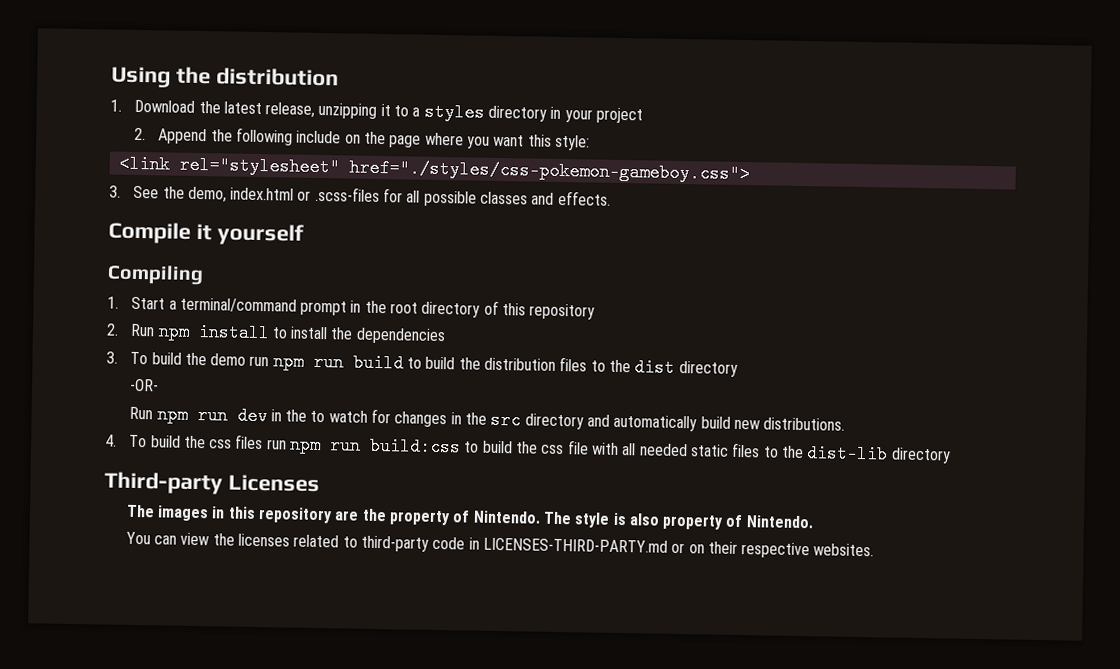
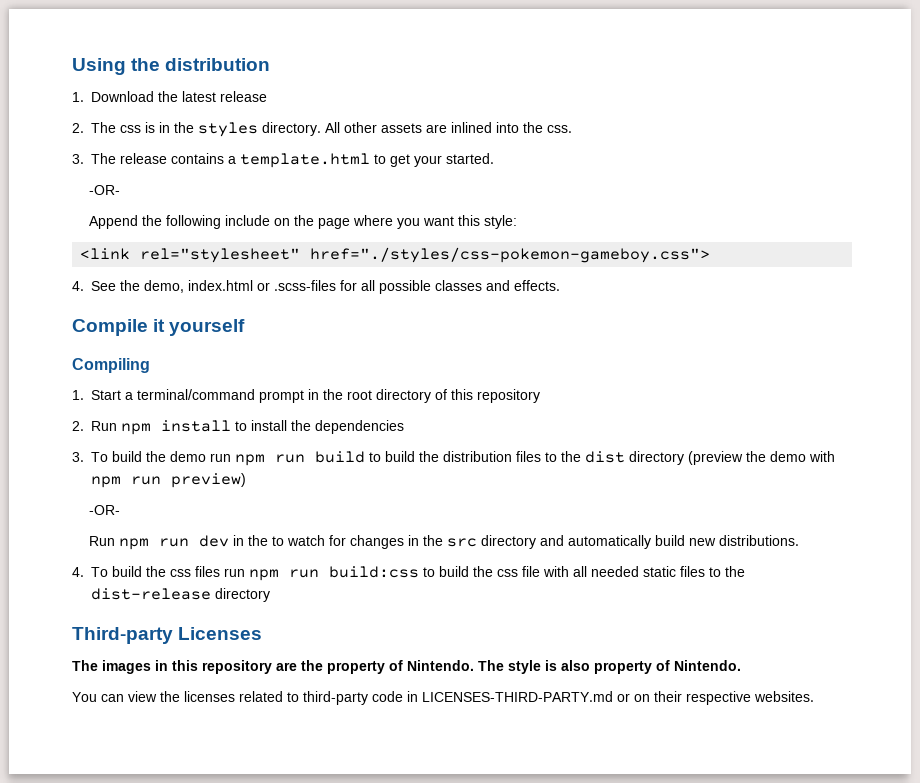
[265,102,644,124] [134,127,147,141] release, unzipping it to a styles directory in your project // 2. -> [220,91,267,102] [72,122,572,137] [72,153,494,168] [89,185,121,195] release // 2. The css is in the styles directory. All other assets are inlined into the css. // 3. The release contains a template.html to get your started. // -OR- //
[109,185,121,198] 3. -> [72,281,84,291] 4.
(738, 368) none -> [688,451,835,465] [91,473,246,488] (preview the demo with npm run preview)
[806,444,889,464] dist-lib -> [91,588,211,600] dist-release

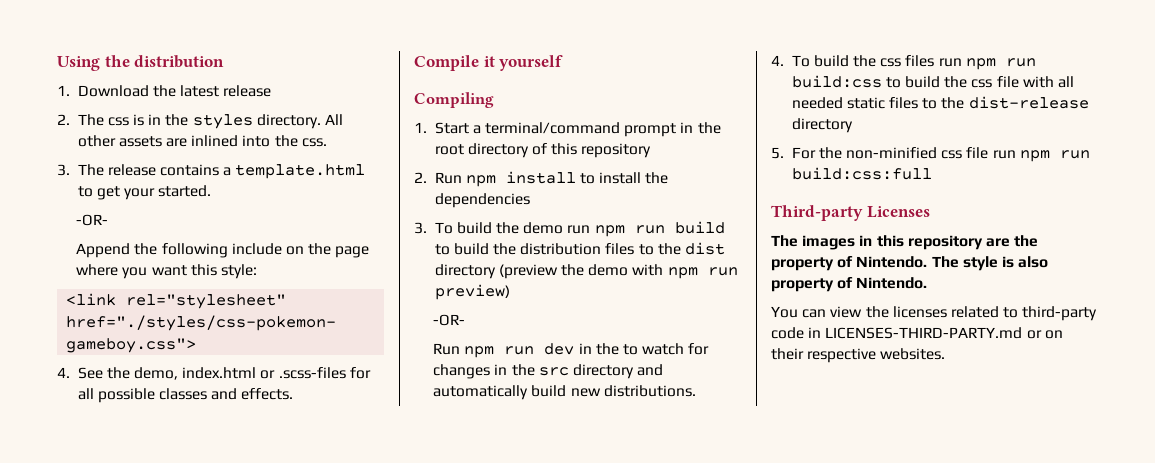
(270, 595) none -> [771,147,1090,162] [791,167,932,180] // 5. For the non-minified css file run npm run build:css:full

